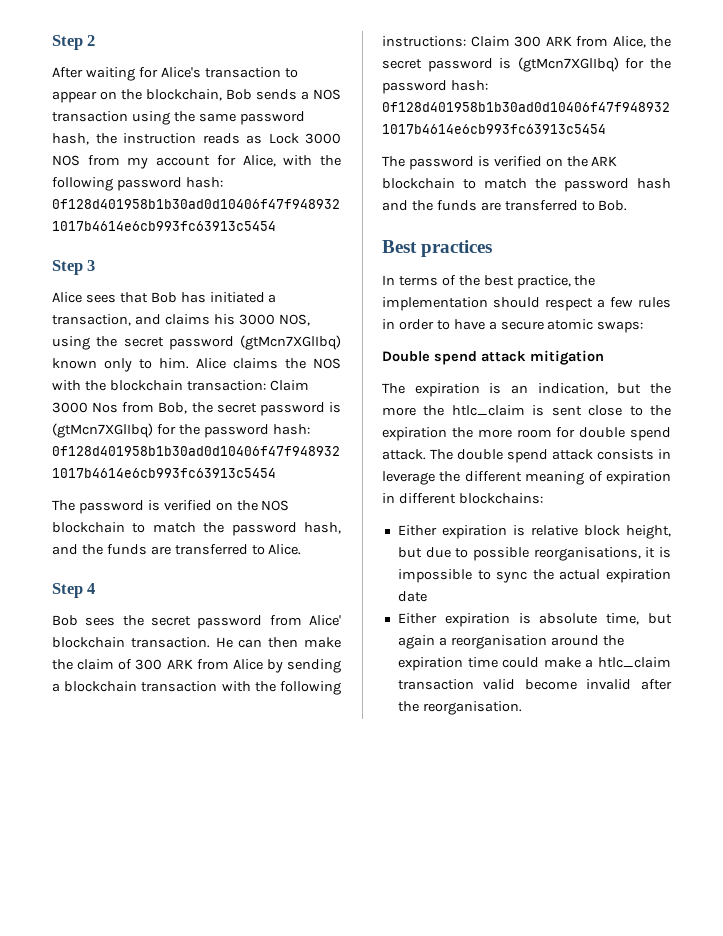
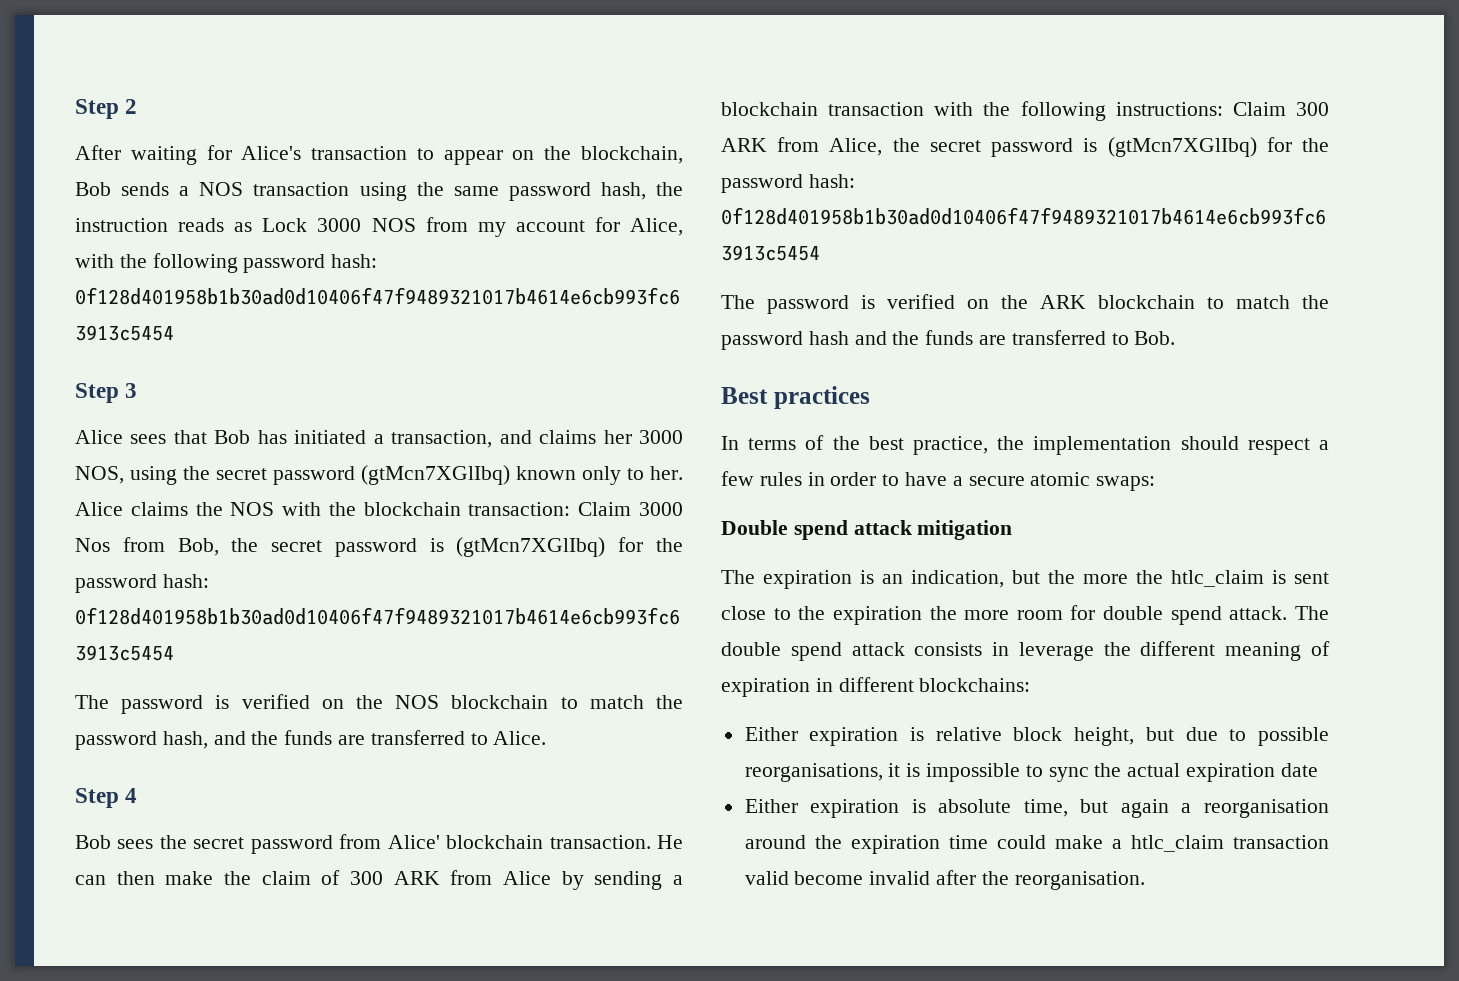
[213,314,235,325] his -> [603,430,632,444] her
[159,358,189,369] him. -> [650,466,683,480] her.

